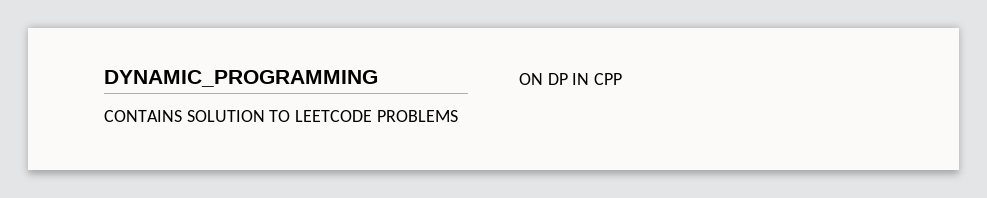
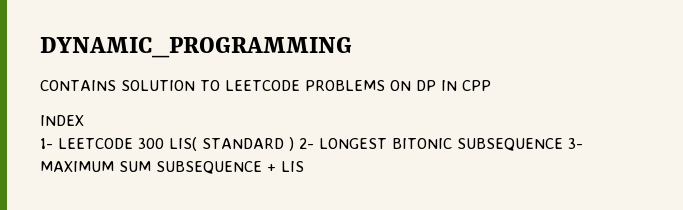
(623, 79) none -> [40,115,84,126] [40,137,583,151] [40,161,304,174] // INDEX // 1- LEETCODE 300 LIS( STANDARD ) 2- LONGEST BITONIC SUBSEQUENCE 3- MAXIMUM SUM SUBSEQUENCE + LIS

